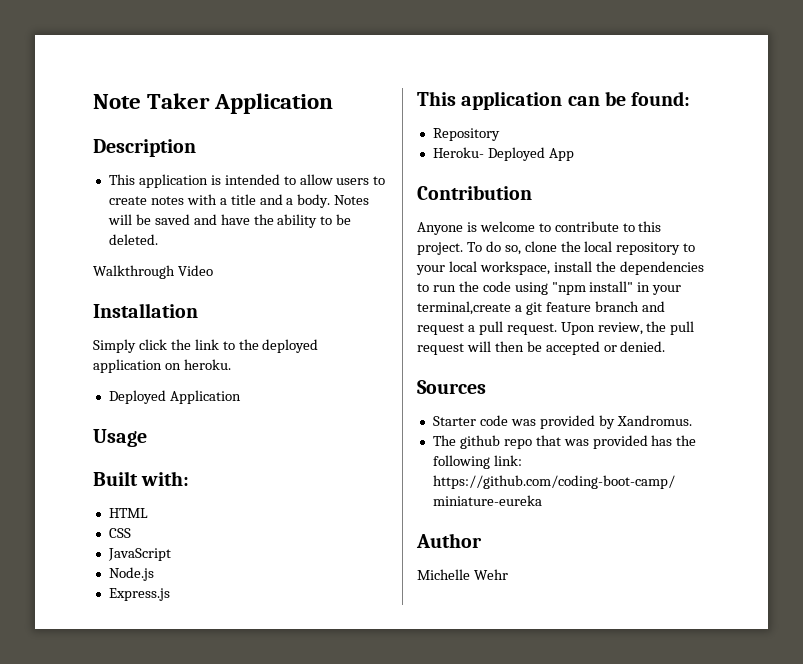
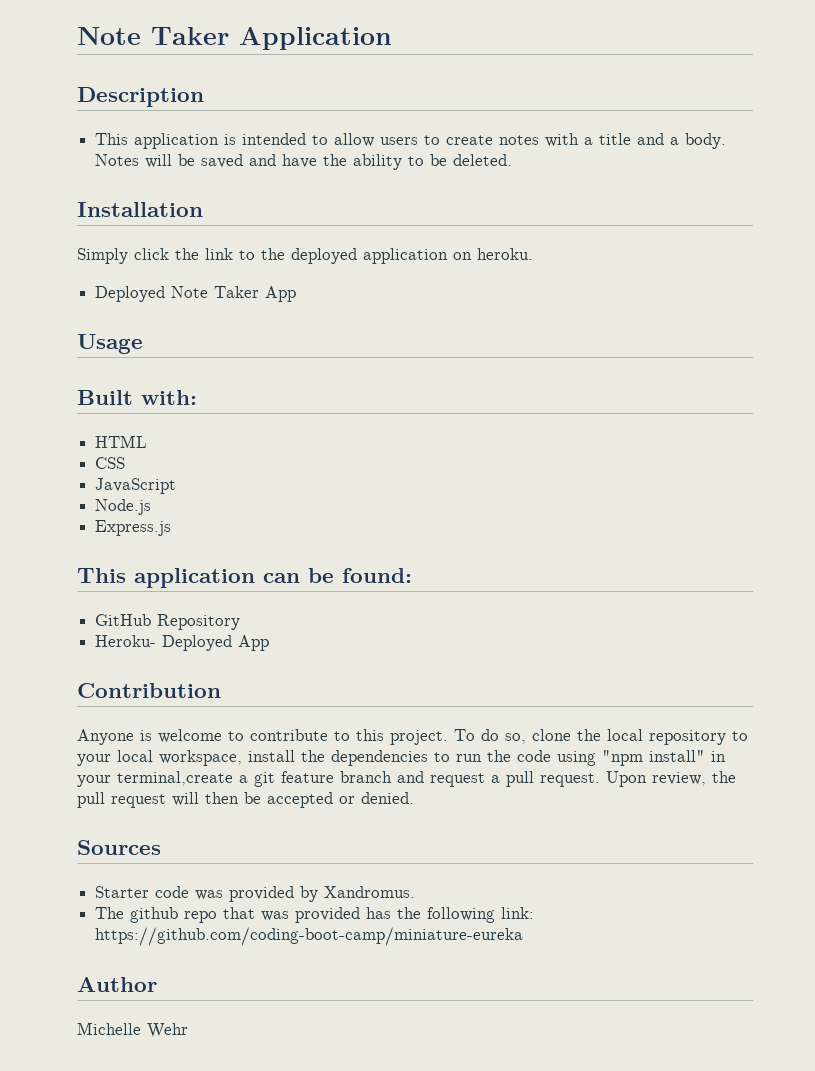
[93,265,213,279] // Walkthrough Video -> (513, 160) none
[169,390,241,404] Application -> [171,286,297,302] Note Taker App
(691, 98) none -> [95,614,152,626] GitHub

